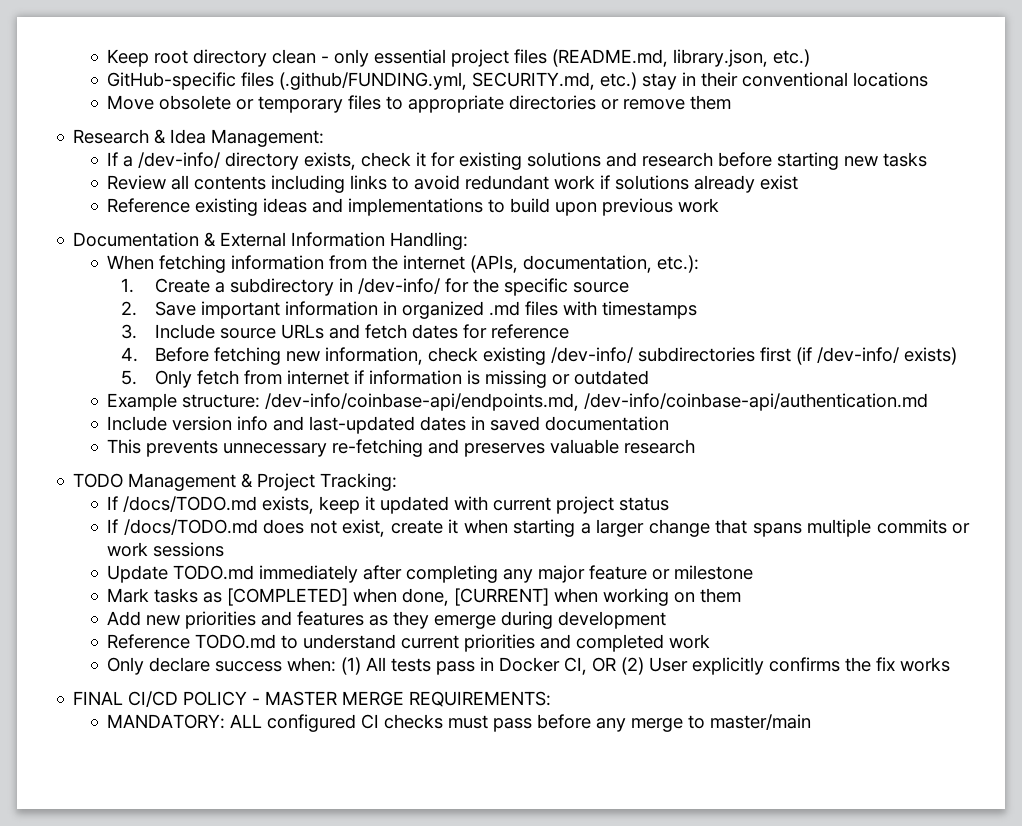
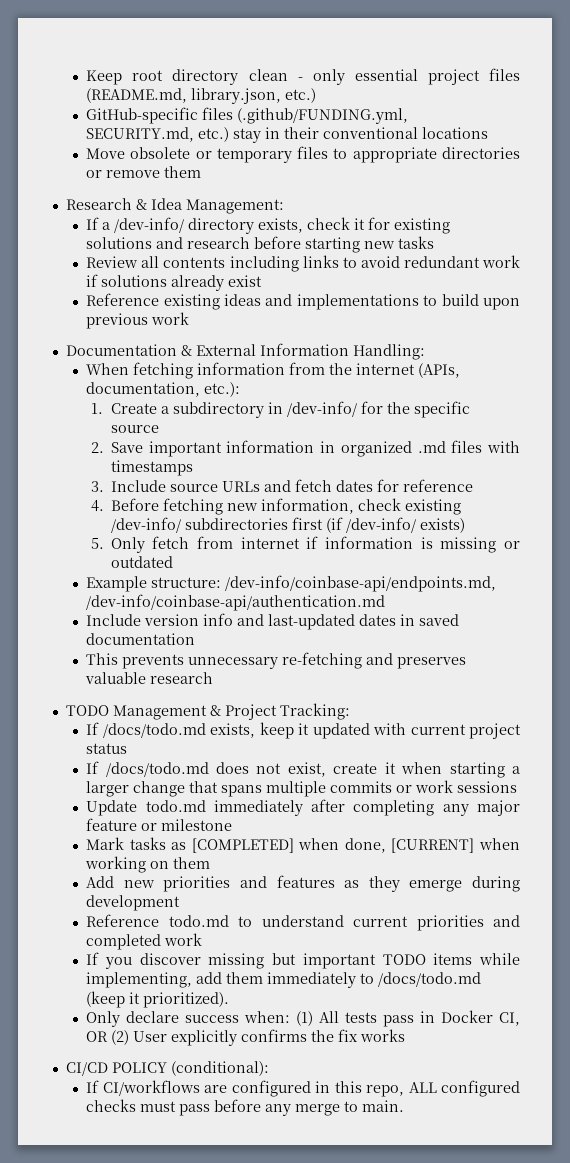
[123,496,258,512] /docs/TODO.md -> [102,723,206,738] /docs/todo.md
[123,519,258,535] /docs/TODO.md -> [105,762,209,777] /docs/todo.md
[173,565,255,580] TODO.md -> [145,800,206,812] todo.md
[195,634,277,649] TODO.md -> [168,915,229,927] todo.md
(711, 641) none -> [86,952,520,969] [86,972,482,988] [86,991,230,1008] // If you discover missing but important TODO items while implementing, add them immediately to /docs/todo.md (keep it prioritized).
[73,691,124,705] FINAL -> (406, 1035) none
[252,691,552,707] [107,714,226,729] - MASTER MERGE REQUIREMENTS: // MANDATORY: -> [170,1061,269,1076] [86,1080,405,1097] (conditional): // If CI/workflows are configured in this repo,
[361,714,380,729] CI -> (520, 1088) none
[710,714,812,730] master/main -> [362,1100,405,1112] main.

